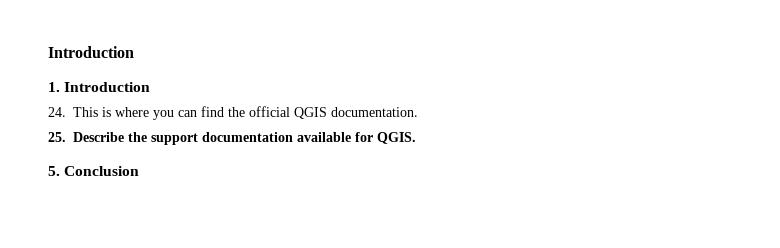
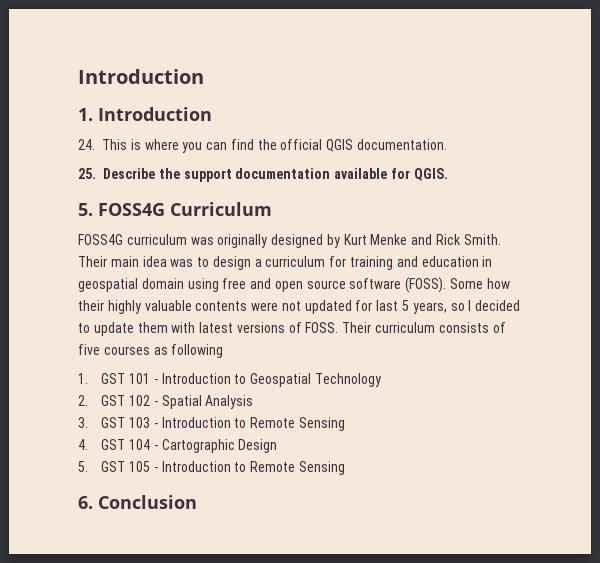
(60, 171) none -> [98,202,272,216] [78,234,501,248] [78,256,493,270] [78,277,510,293] [78,300,521,314] [78,322,506,336] [78,344,224,358] [78,373,381,387] [78,395,254,409] [78,417,345,431] [78,439,278,453] [78,461,345,475] [78,496,93,509] FOSS4G Curriculum // FOSS4G curriculum was originally designed by Kurt Menke and Rick Smith. Their main idea was to design a curriculum for training and education in geospatial domain using free and open source software (FOSS). Some how their highly valuable contents were not updated for last 5 years, so I decided to update them with latest versions of FOSS. Their curriculum consists of five courses as following // 1. GST 101 - Introduction to Geospatial Technology // 2. GST 102 - Spatial Analysis // 3. GST 103 - Introduction to Remote Sensing // 4. GST 104 - Cartographic Design // 5. GST 105 - Introduction to Remote Sensing // 6.

